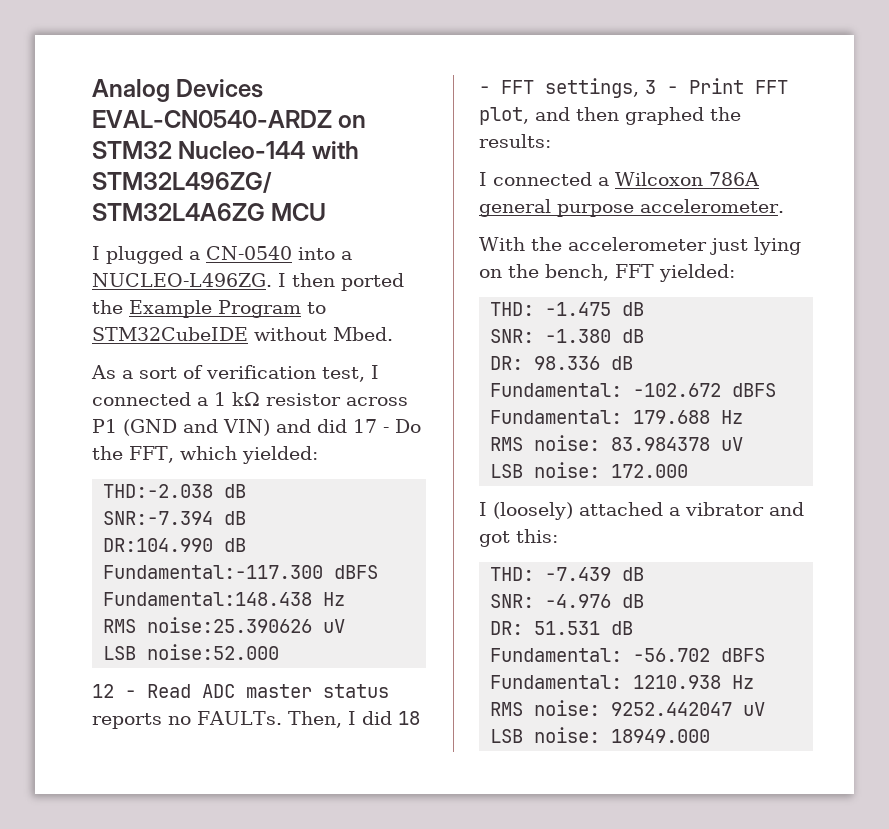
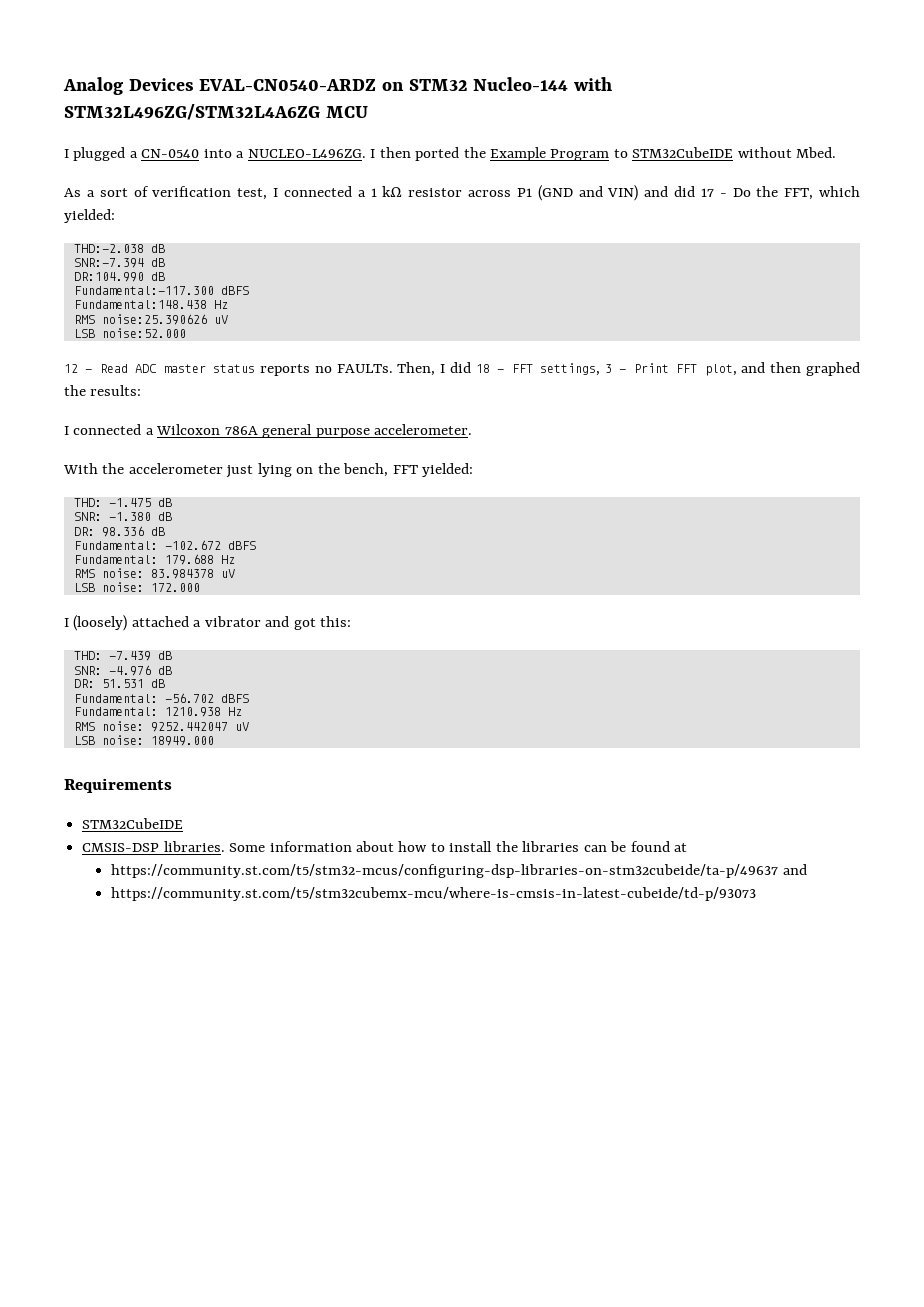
(711, 736) none -> [64,778,172,793] [82,818,184,829] [82,841,688,852] [111,864,807,878] [111,887,757,901] // Requirements // STM32CubeIDE // CMSIS-DSP libraries. Some information about how to install the libraries can be found at // https://community.st.com/t5/stm32-mcus/configuring-dsp-libraries-on-stm32cubeide/ta-p/49637 and // https://community.st.com/t5/stm32cubemx-mcu/where-is-cmsis-in-latest-cubeide/td-p/93073

